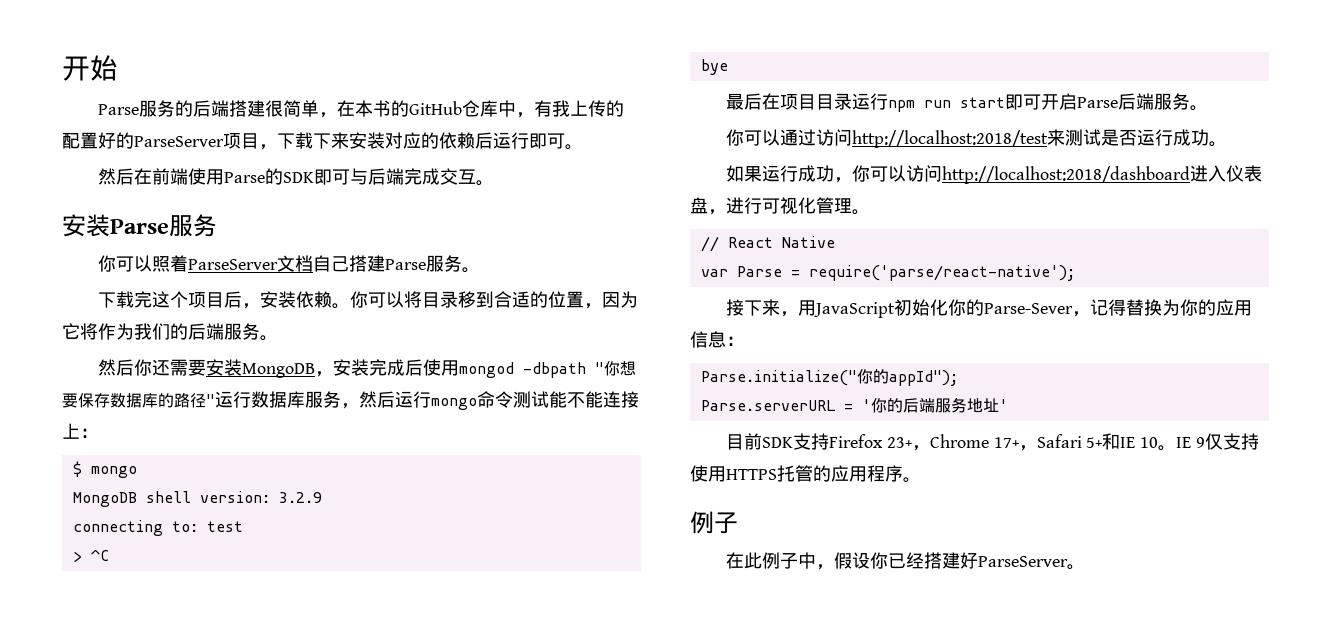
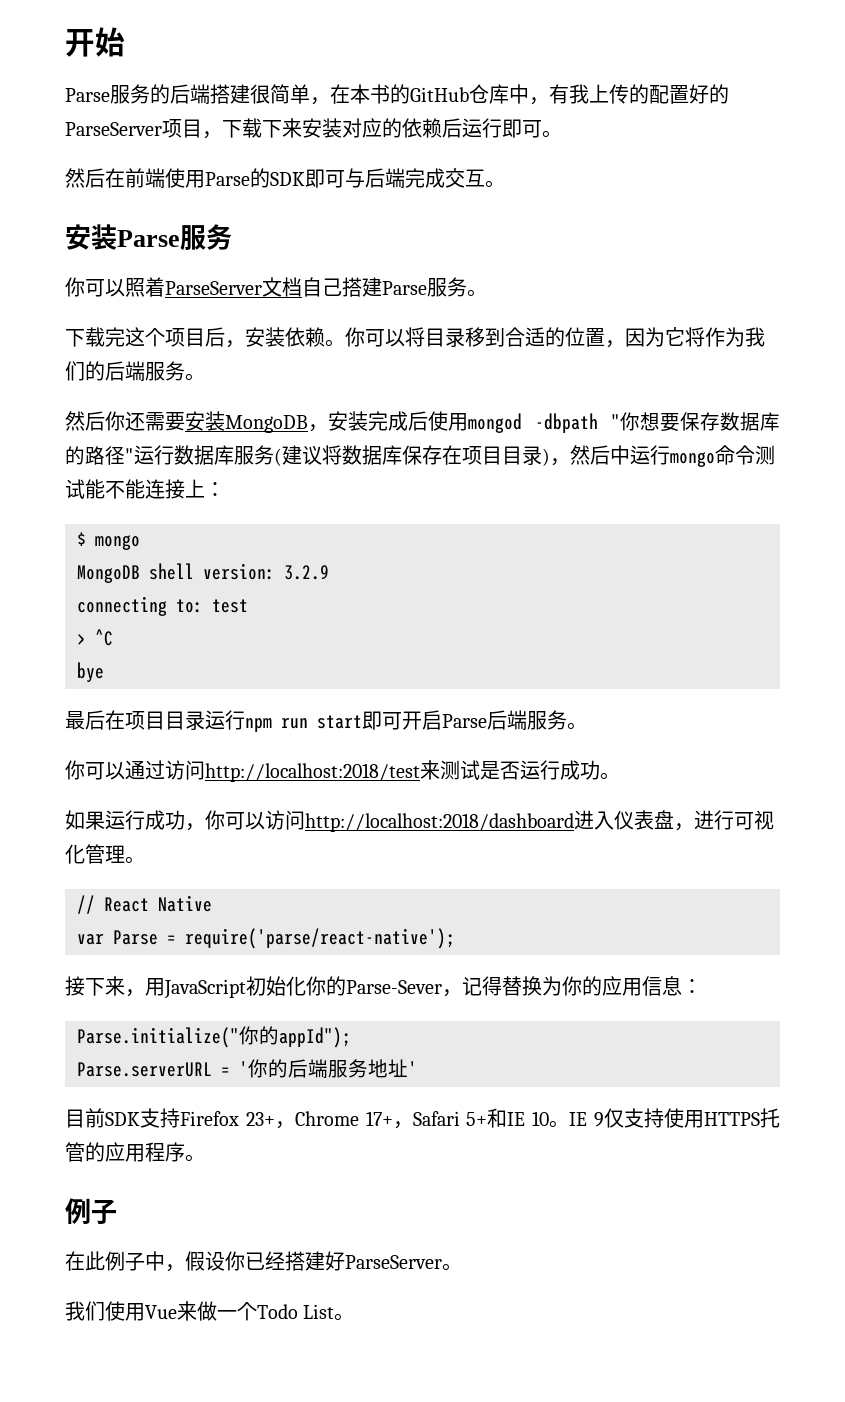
[341,391,395,409] ，然后 -> [274,445,630,466] (建议将数据库保存在项目目录)，然后中
(1085, 567) none -> [65,1301,355,1321] // 我们使用Vue来做一个Todo List。

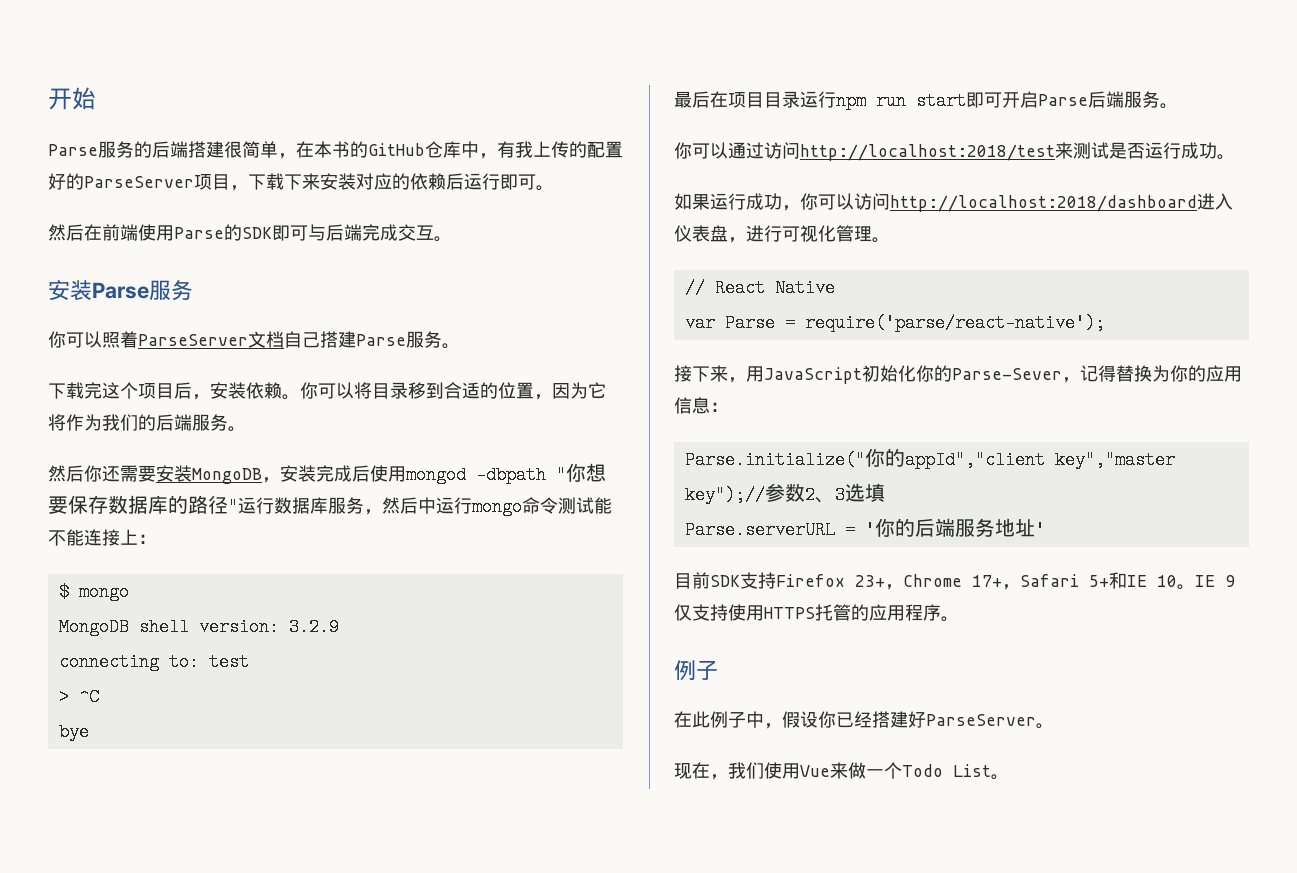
[274,445,550,466] (建议将数据库保存在项目目录) -> (364, 505) none
[279,1027,351,1048] appId"); -> [904,451,1175,469] [684,483,885,504] appId","client key","master key");//参数2、3选填
(462, 1267) none -> [674,762,728,780] 现在，

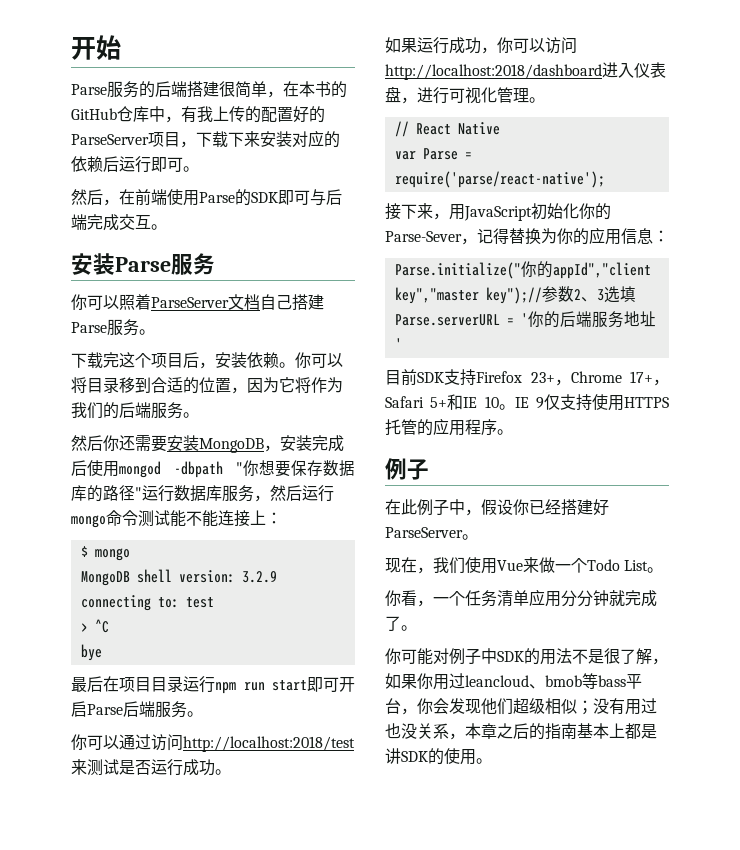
(84, 232) none -> [103,199,119,206] ，
[418,497,436,514] 中 -> (302, 493) none
(1009, 777) none -> [385,589,657,607] [385,616,417,631] [385,648,668,665] [385,673,642,690] [385,698,657,715] [385,723,657,740] [385,748,492,765] // 你看，一个任务清单应用分分钟就完成了。 // 你可能对例子中SDK的用法不是很了解，如果你用过leancloud、bmob等bass平台，你会发现他们超级相似；没有用过也没关系，本章之后的指南基本上都是讲SDK的使用。

